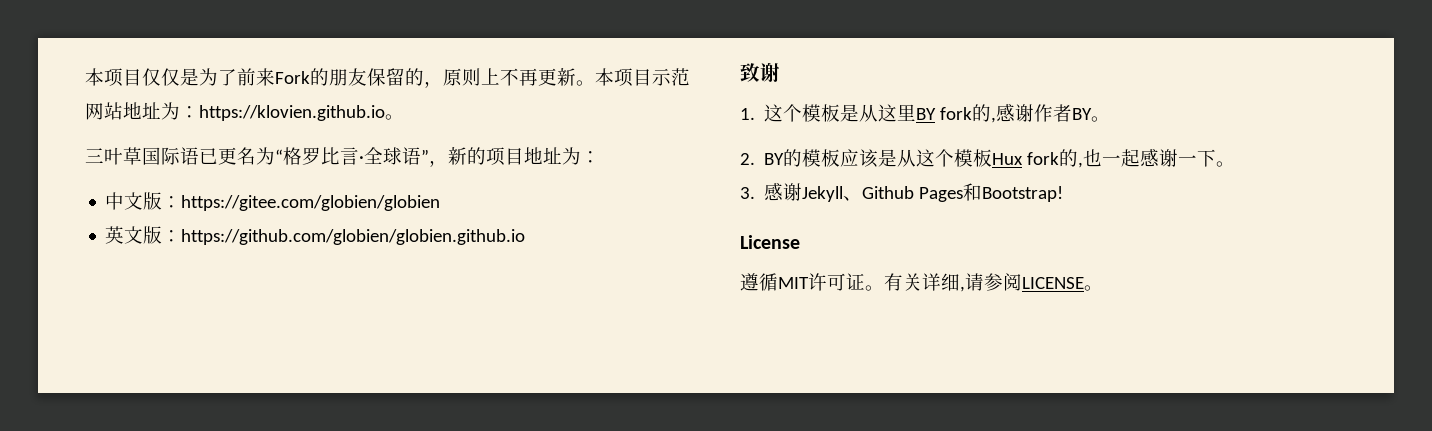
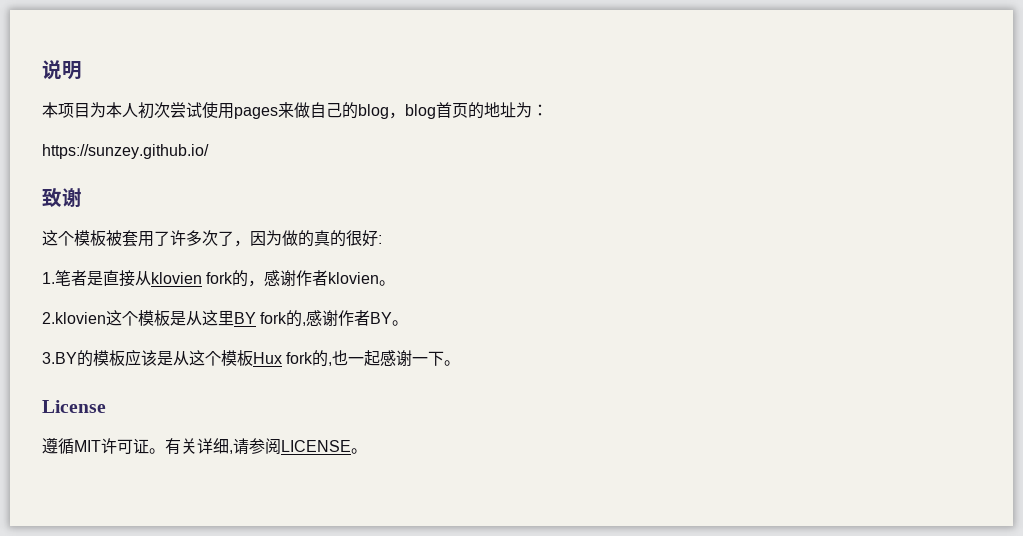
[85,68,690,88] [85,102,404,121] [85,147,600,167] [105,192,441,211] [105,226,526,245] [740,63,780,82] [740,108,755,120] 本项目仅仅是为了前来Fork的朋友保留的，原则上不再更新。本项目示范网站地址为：https://klovien.github.io。 // 三叶草国际语已更名为“格罗比言·全球语”，新的项目地址为： // 中文版：https://gitee.com/globien/globien // 英文版：https://github.com/globien/globien.github.io // 致谢 // 1. -> [42,60,82,80] [42,102,548,119] [42,144,209,159] [42,188,82,207] [42,230,382,247] [42,270,396,287] [42,312,106,324] 说明 // 本项目为本人初次尝试使用pages来做自己的blog，blog首页的地址为： // https://sunzey.github.io/ // 致谢 // 这个模板被套用了许多次了，因为做的真的很好: // 1.笔者是直接从klovien fork的，感谢作者klovien。 // 2.klovien
[740,153,785,165] 2. BY -> [42,352,77,364] 3.BY
[740,183,1064,202] // 3.感谢Jekyll、Github Pages和Bootstrap! -> (461, 363) none

